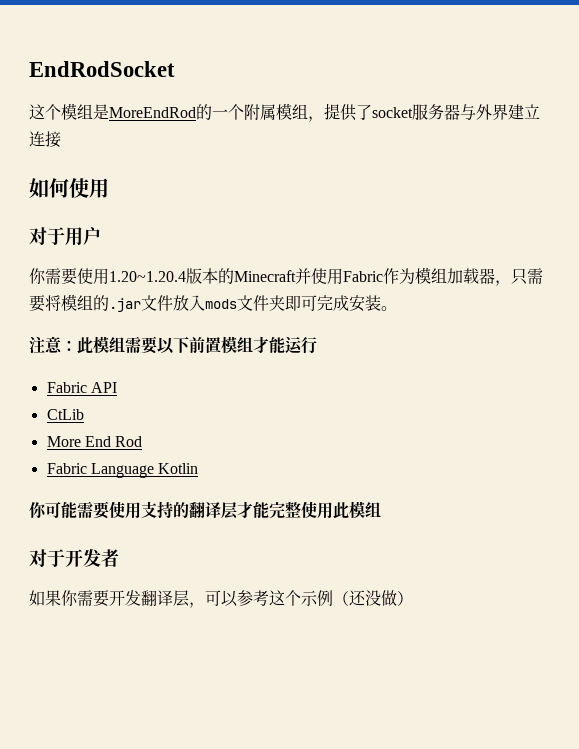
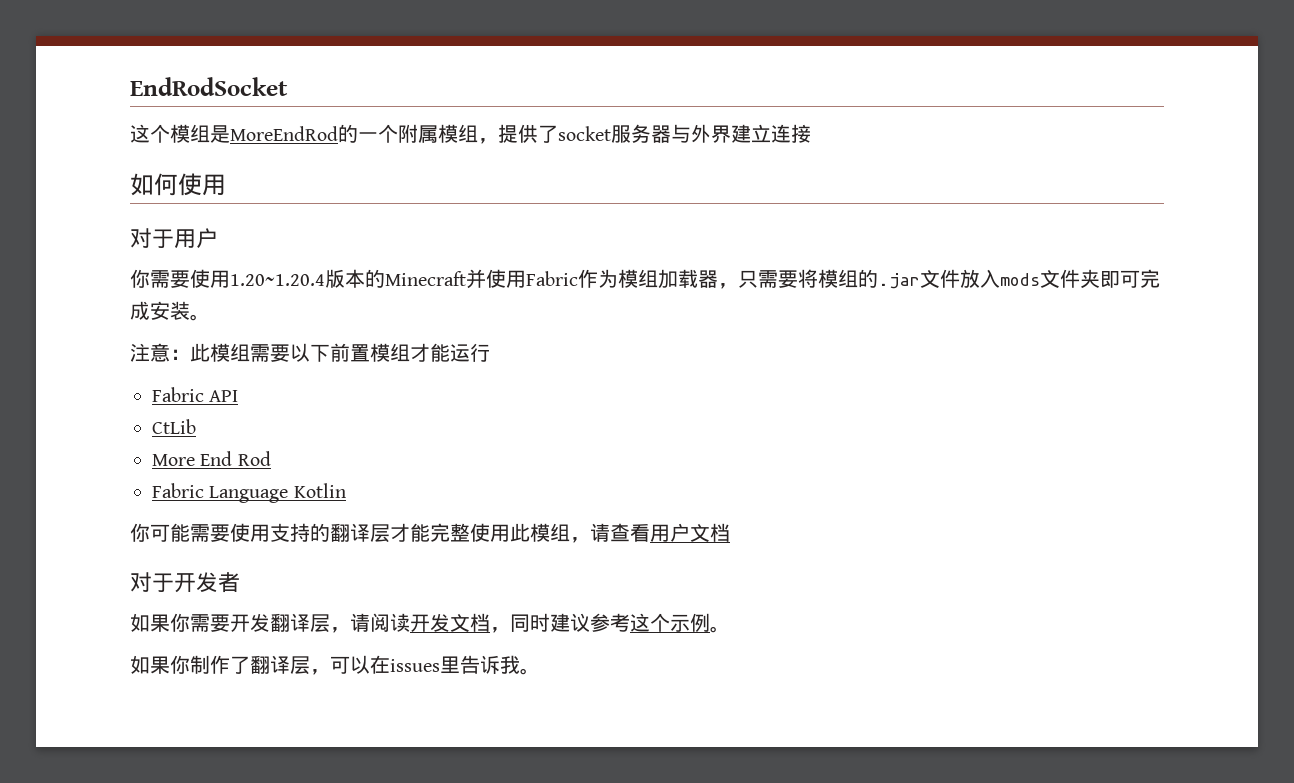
(381, 510) none -> [570,523,730,543] ，请查看用户文档
[205,590,413,607] 可以参考这个示例（还没做） -> [350,613,730,633] [130,655,540,675] 请阅读开发文档，同时建议参考这个示例。 // 如果你制作了翻译层，可以在issues里告诉我。

